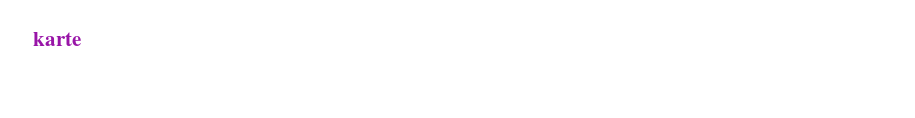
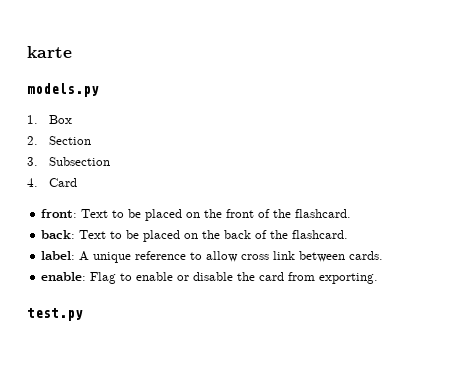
(81, 39) none -> [27,83,99,97] [27,115,72,124] [27,136,91,145] [27,157,110,166] [27,178,77,187] [41,209,352,221] [41,230,349,242] [41,251,384,263] [41,272,379,284] [27,308,83,321] // models.py // 1. Box // 2. Section // 3. Subsection // 4. Card // front: Text to be placed on the front of the flashcard. // back: Text to be placed on the back of the flashcard. // label: A unique reference to allow cross link between cards. // enable: Flag to enable or disable the card from exporting. // test.py

